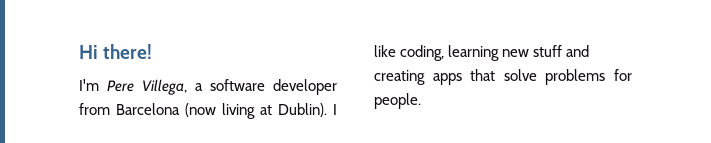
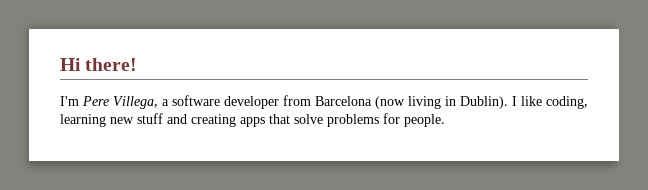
[260,105,272,115] at -> [445,96,456,106] in

